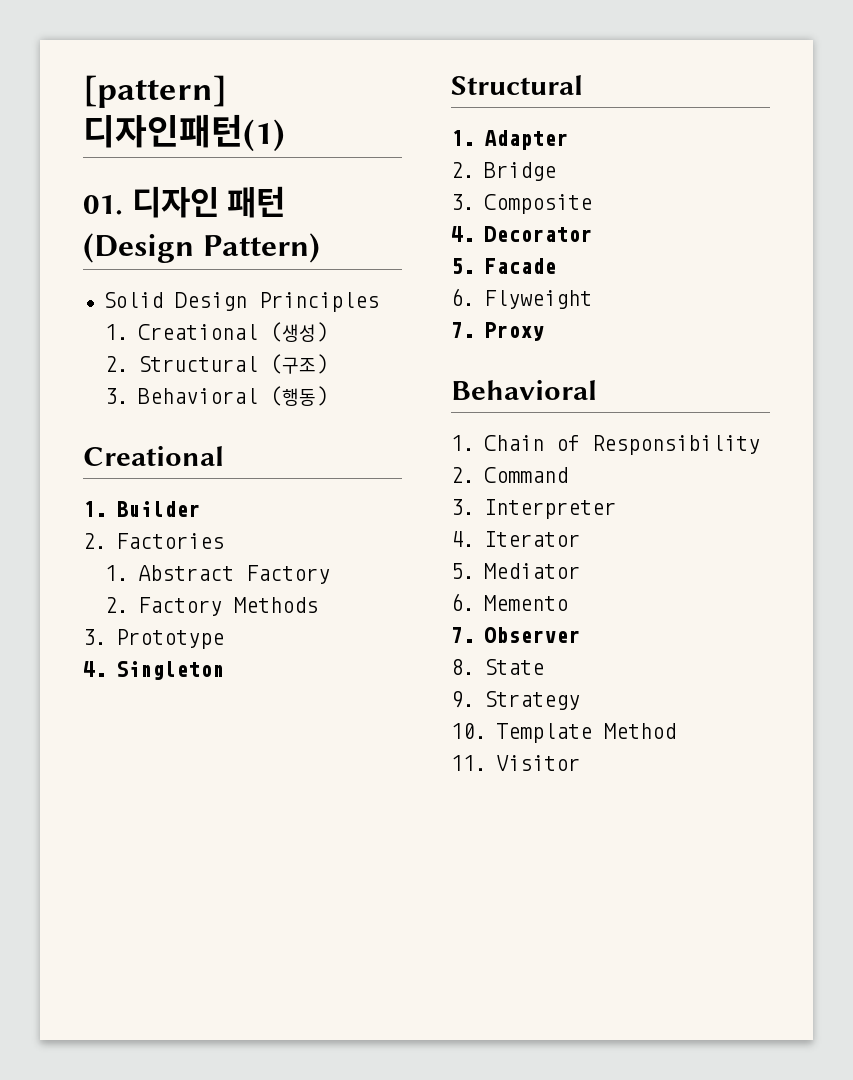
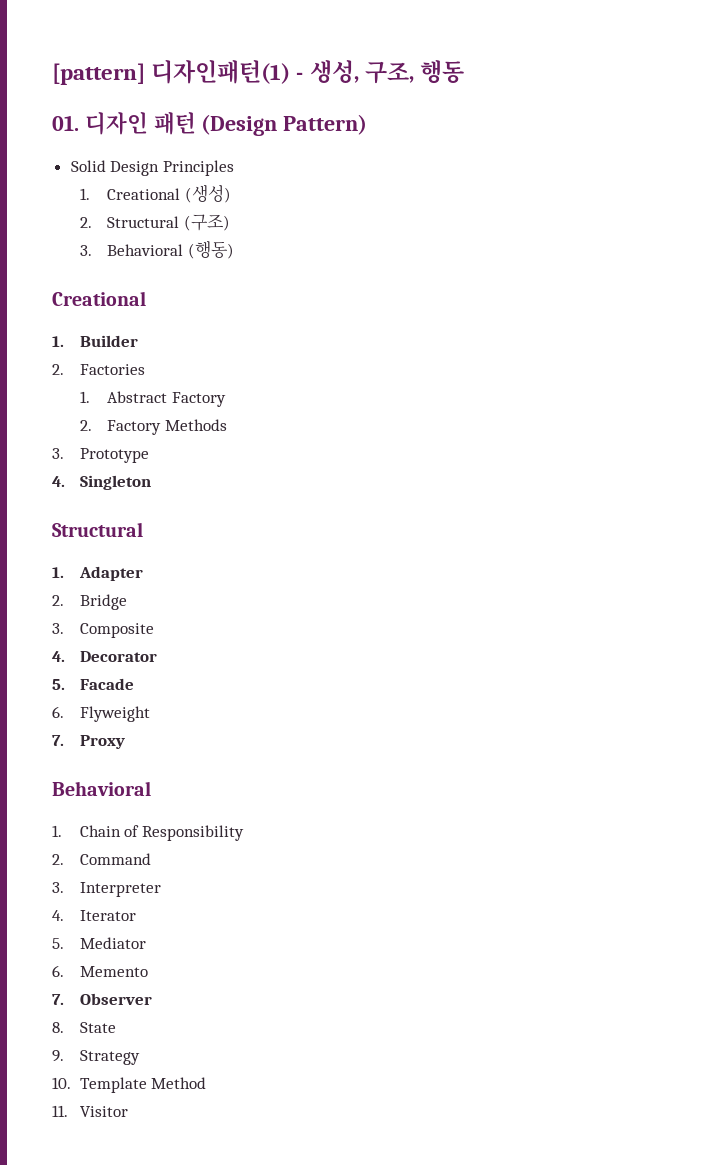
(285, 133) none -> [296,60,465,84] - 생성, 구조, 행동

